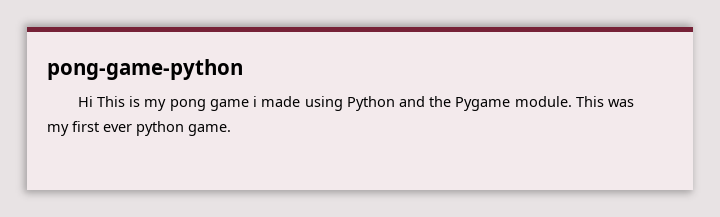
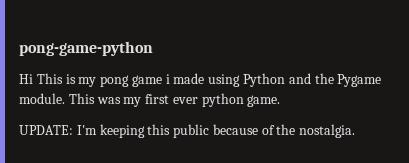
(231, 130) none -> [19,124,356,138] // UPDATE: I'm keeping this public because of the nostalgia.

